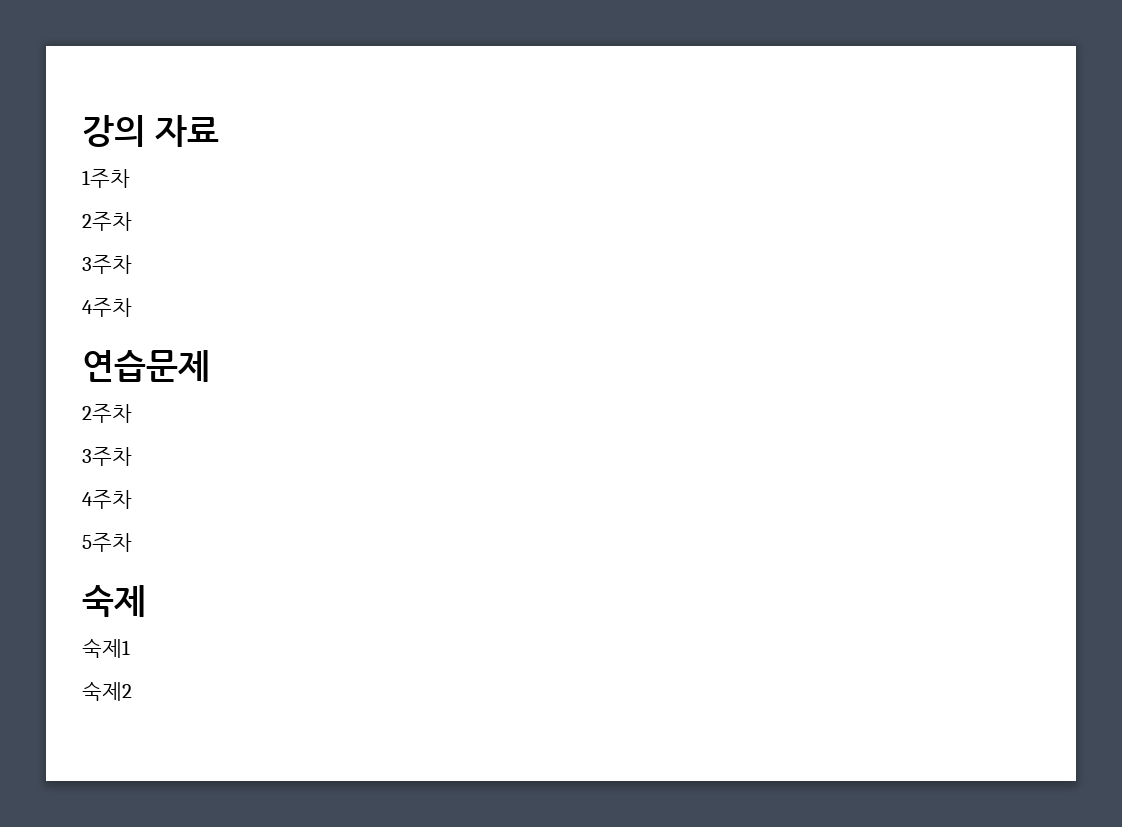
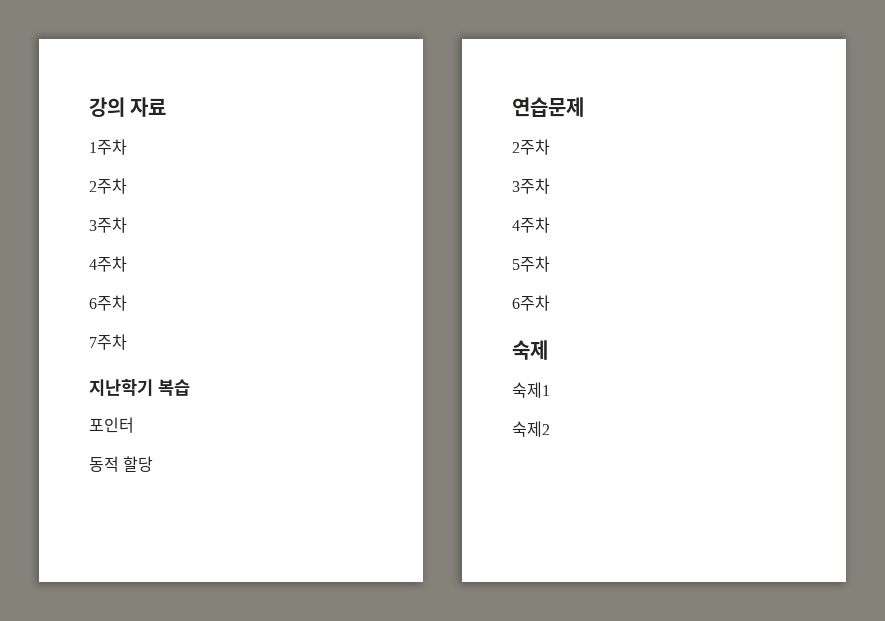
(132, 307) none -> [89,295,127,311] [89,334,127,350] [89,379,190,396] [89,417,134,433] [89,456,154,472] // 6주차 // 7주차 // 지난학기 복습 // 포인터 // 동적 할당
(132, 542) none -> [512,295,550,311] // 6주차

